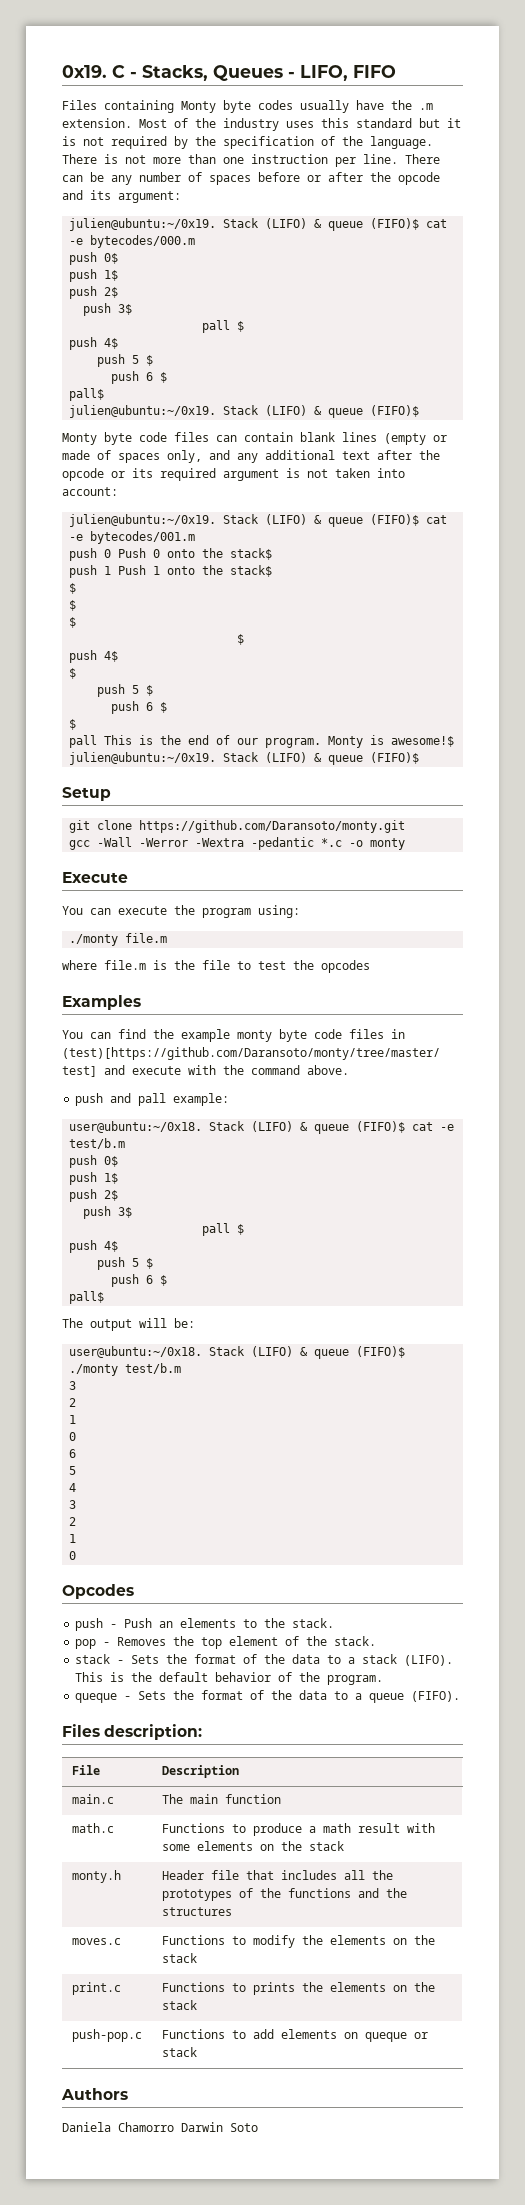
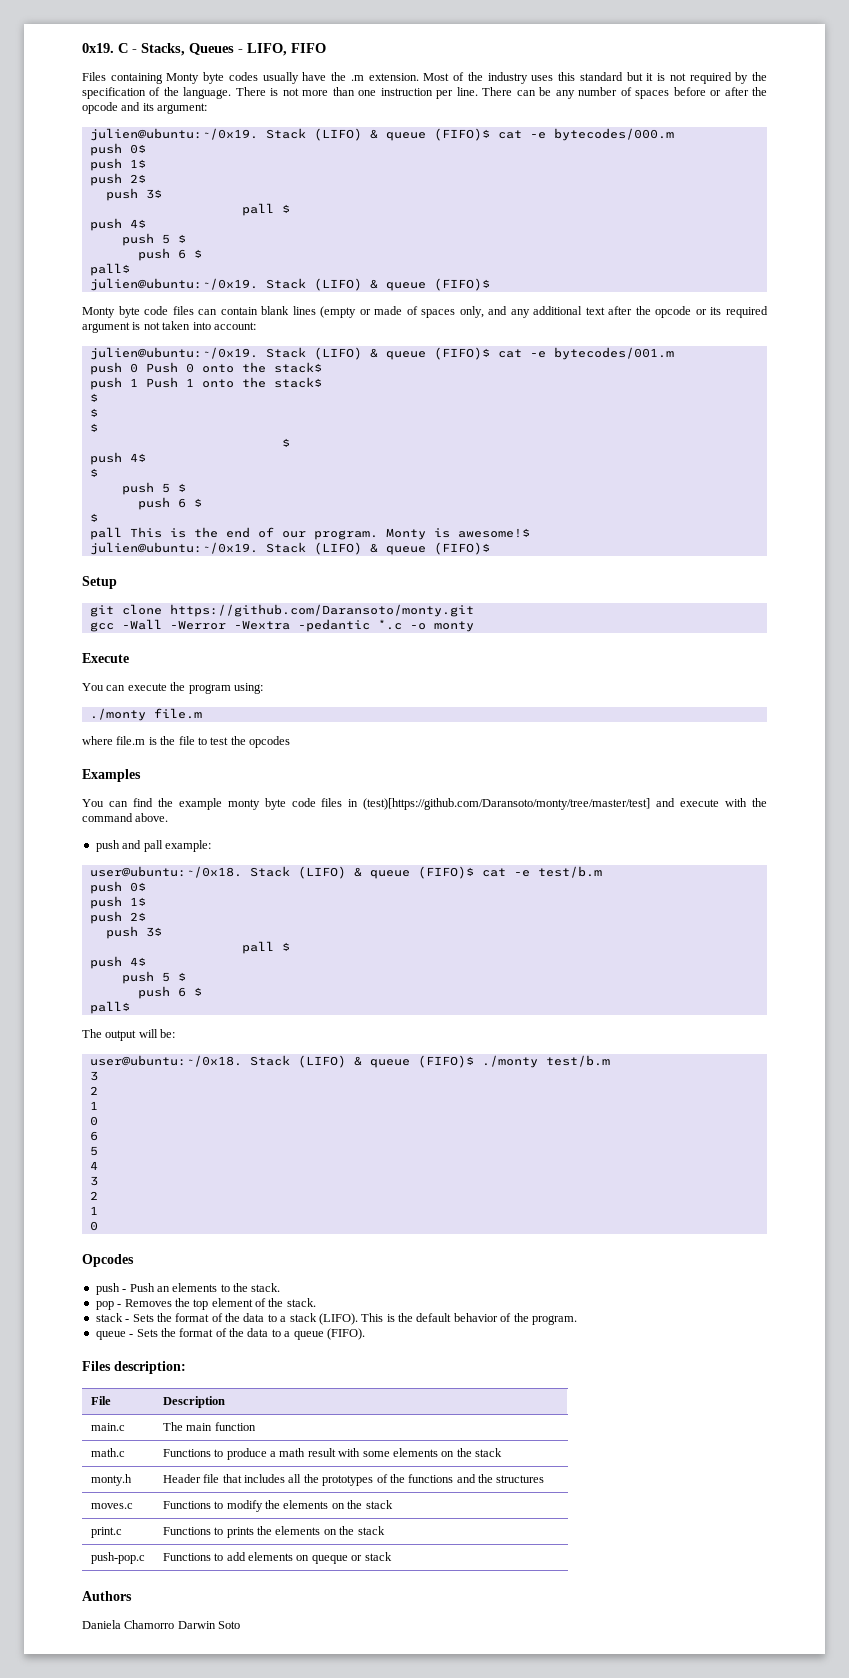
[75,1693,118,1703] queque -> [95,1331,126,1340] queue

